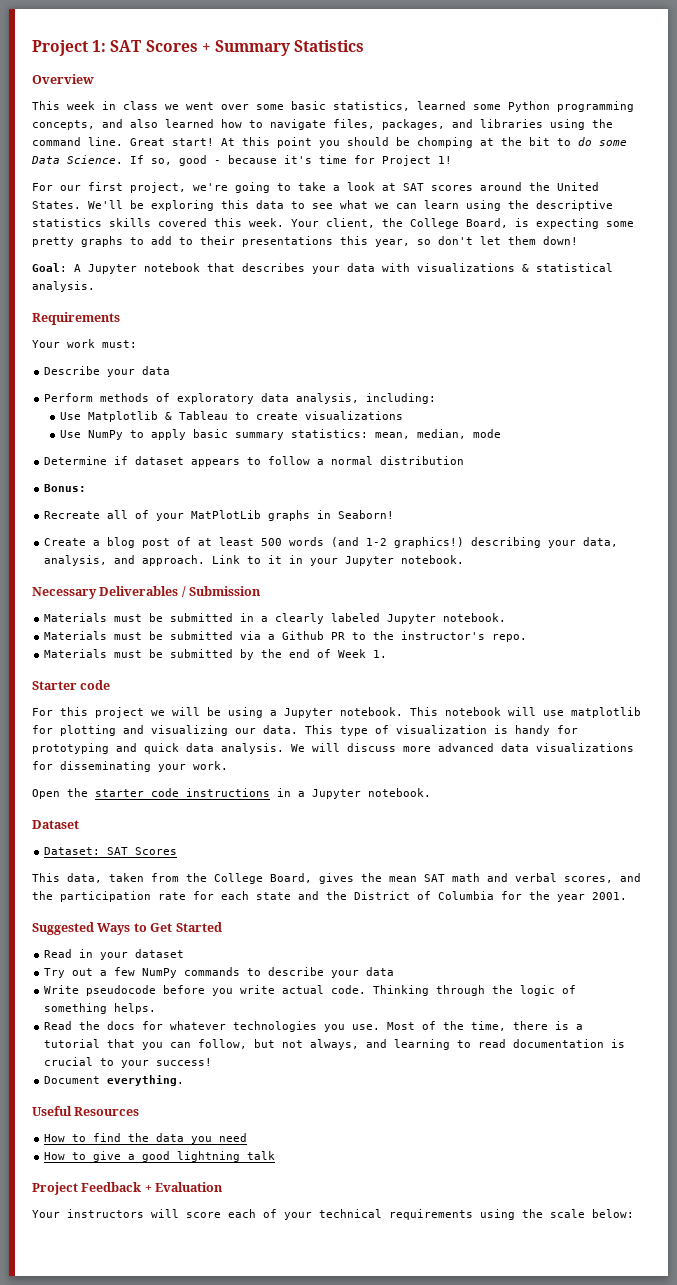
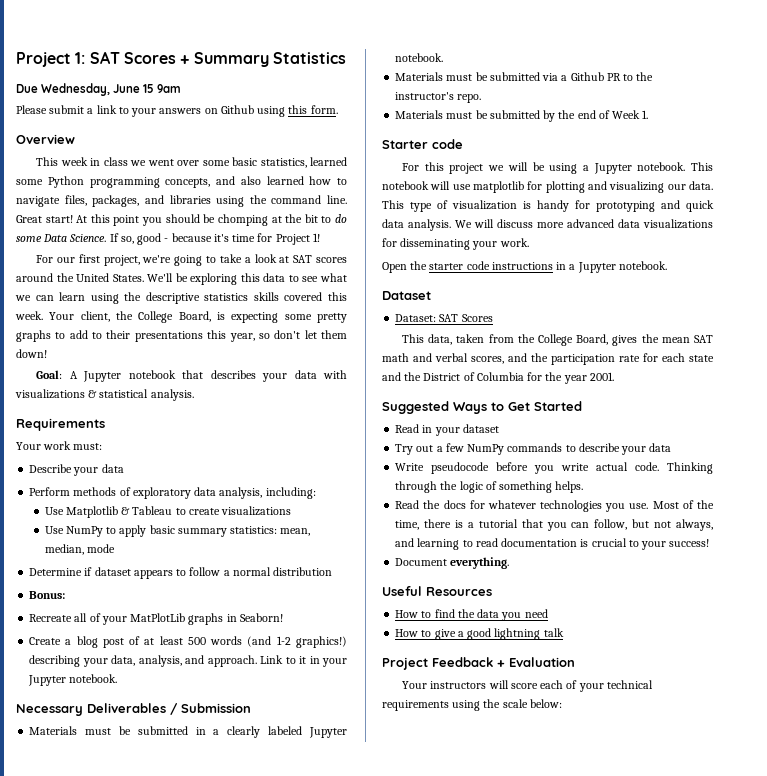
(365, 46) none -> [16,83,182,96] [16,105,338,117] // Due Wednesday, June 15 9am // Please submit a link to your answers on Github using this form.

